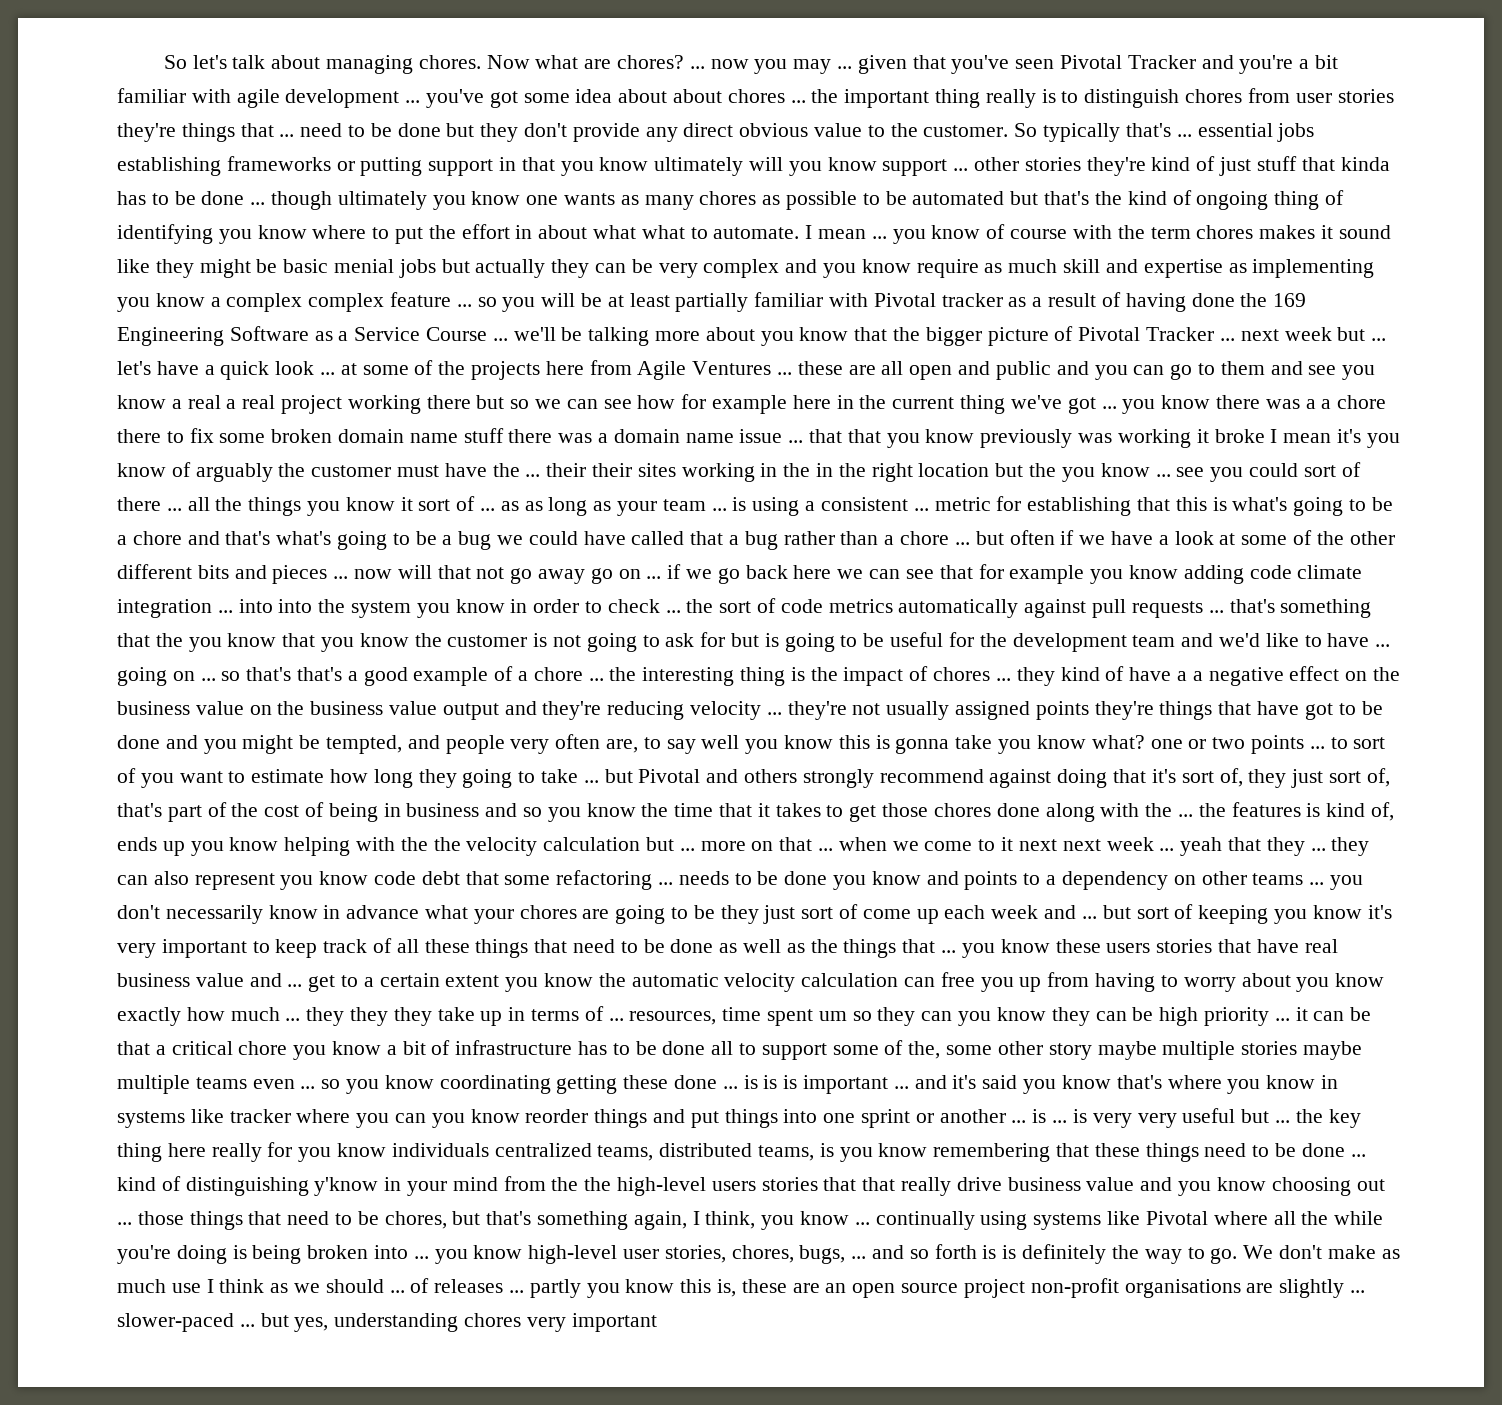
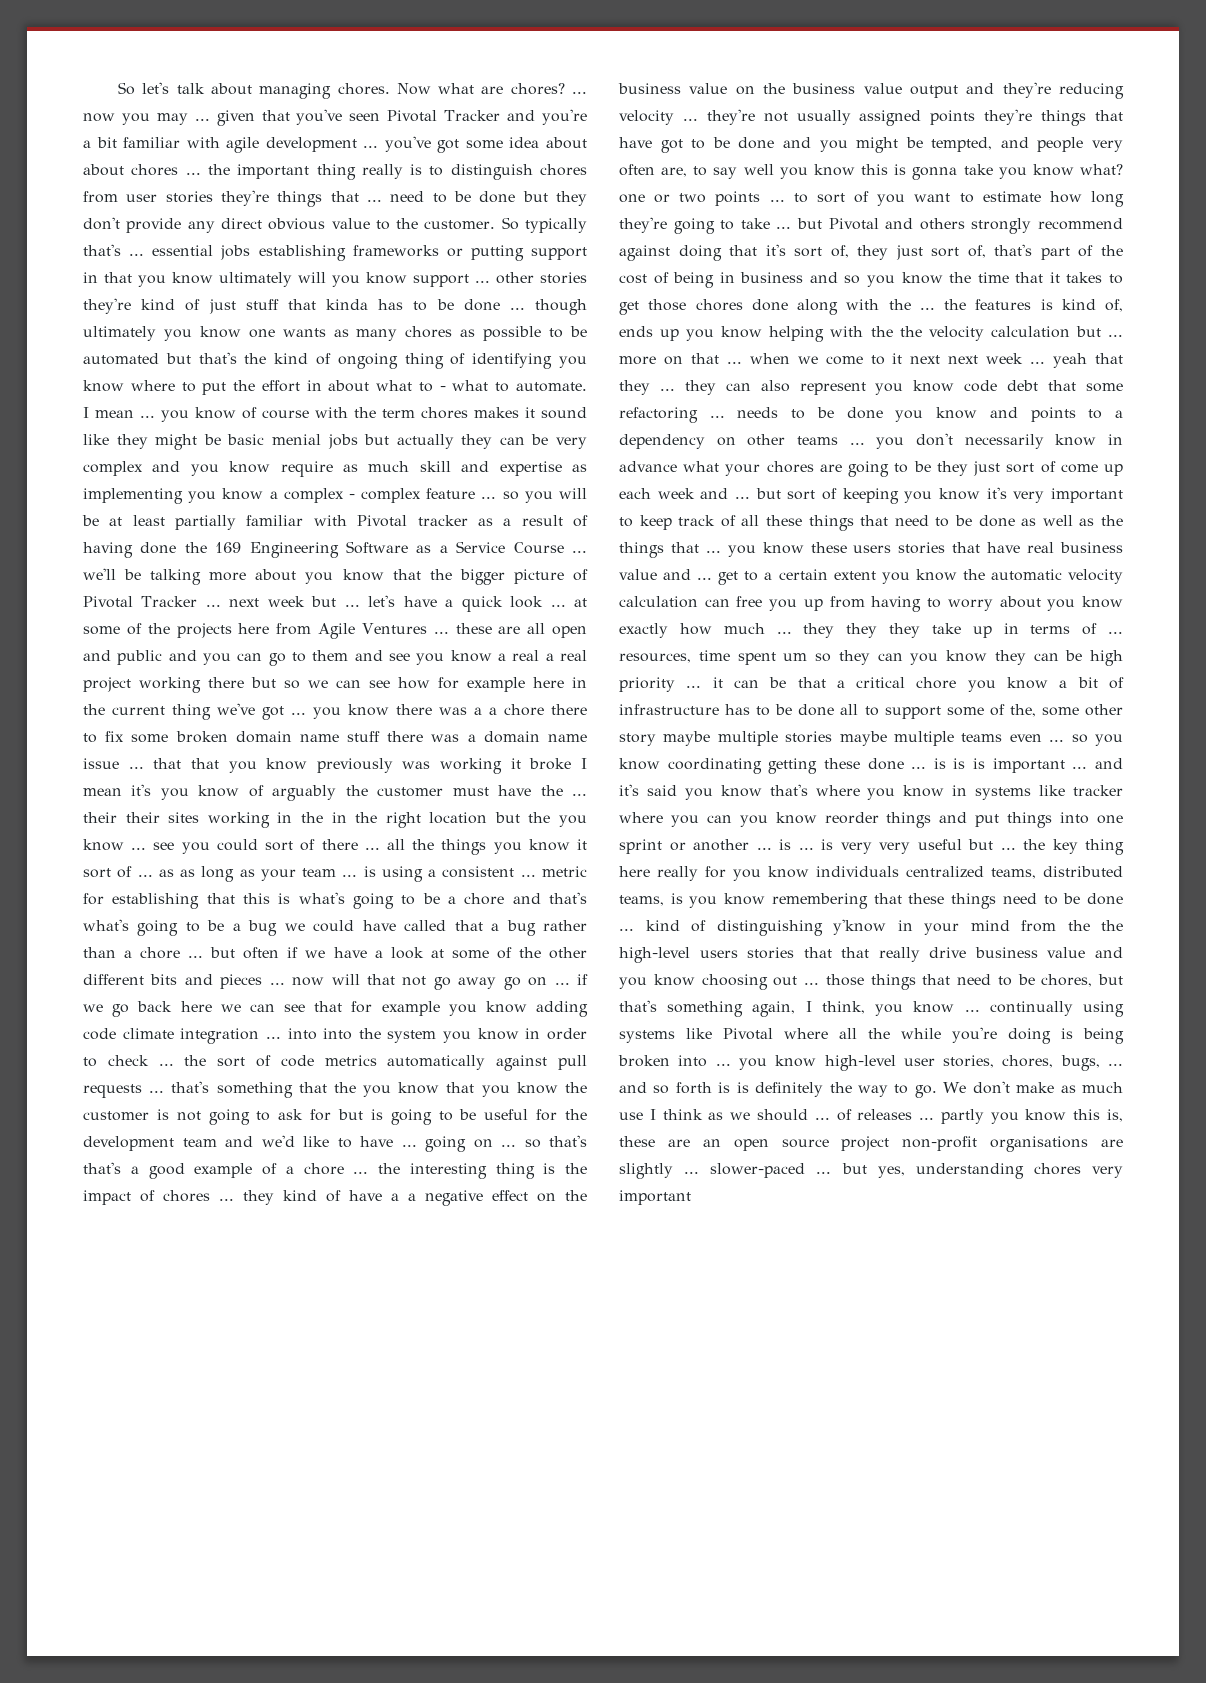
(637, 232) none -> [418,382,446,392] to -
(303, 302) none -> [348,494,355,499] -
[418,769,457,788] they -> [619,217,667,233] they're

